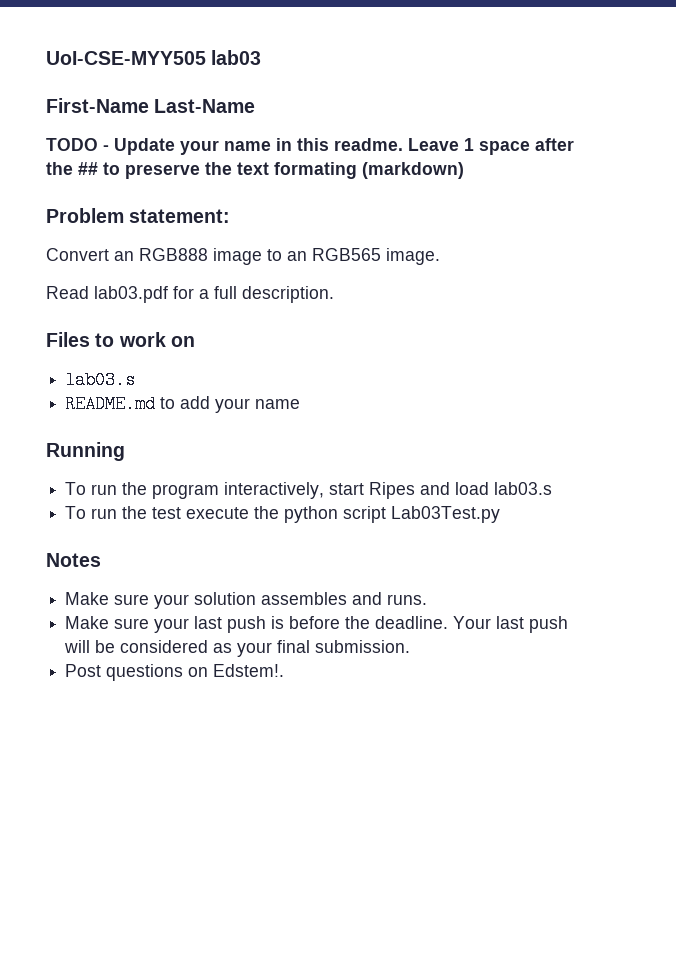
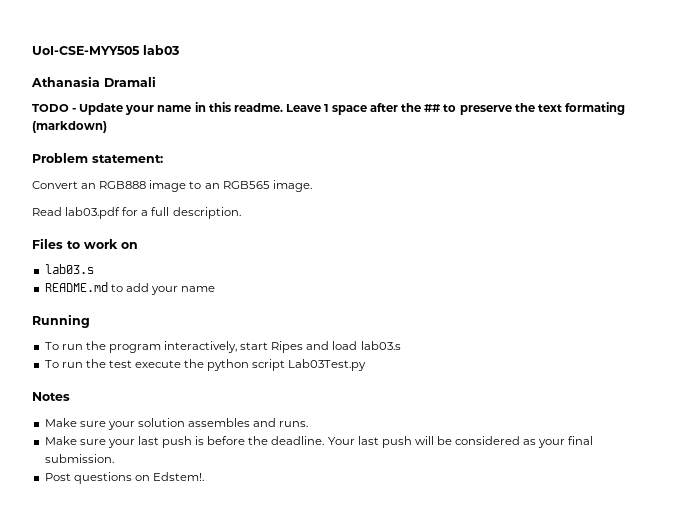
[46,98,256,113] First-Name Last-Name -> [31,76,156,87] Athanasia Dramali

